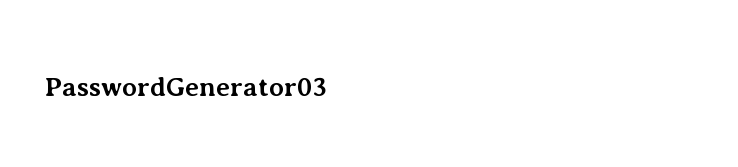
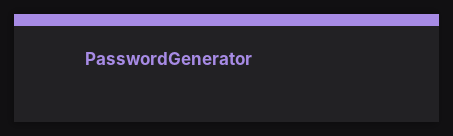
[45,77,327,96] PasswordGenerator03 -> [85,52,252,65] PasswordGenerator

